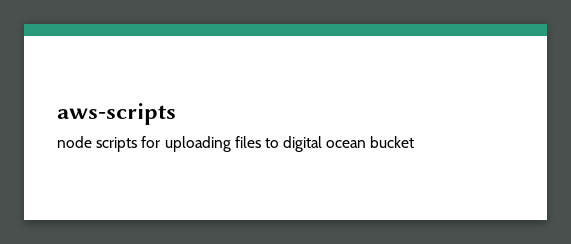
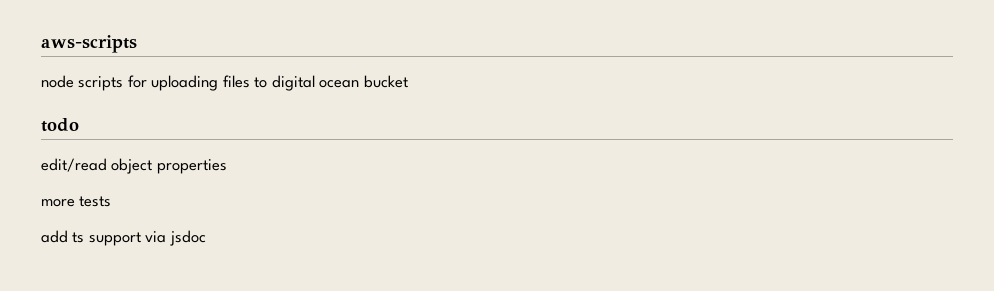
(415, 142) none -> [41,118,79,132] [41,158,227,174] [41,196,112,207] [41,230,206,246] // todo // edit/read object properties // more tests // add ts support via jsdoc

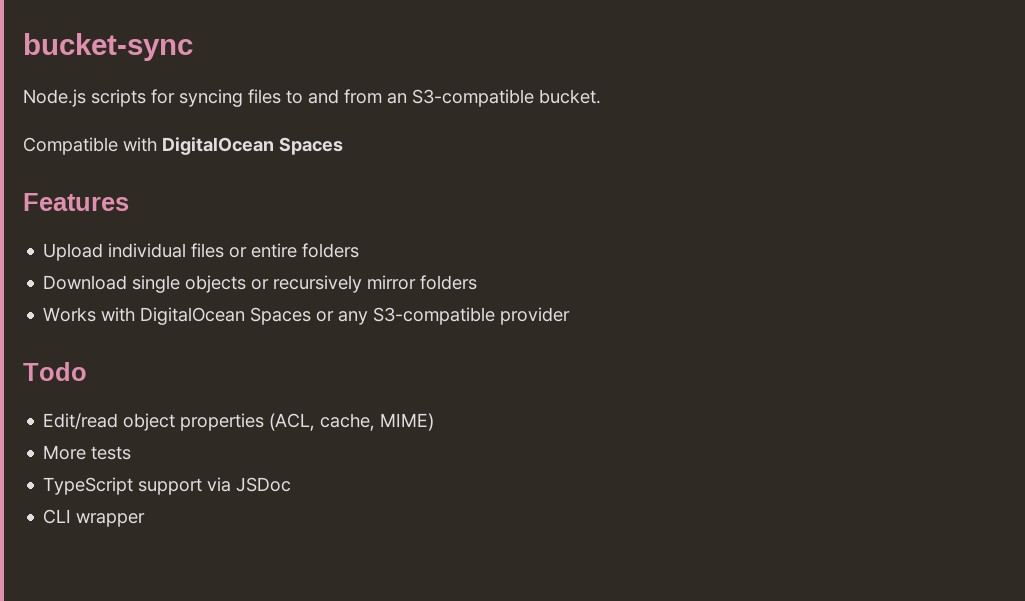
[41,35,137,53] [41,75,74,88] aws-scripts // node -> [23,33,193,61] [23,89,86,107] bucket-sync // Node.js
[151,75,219,91] uploading -> [179,89,243,107] syncing
[271,75,408,91] [41,118,79,132] [41,158,227,174] [41,196,112,207] [41,230,206,246] digital ocean bucket // todo // edit/read object properties // more tests // add ts support via jsdoc -> [308,89,601,107] [23,137,343,155] [23,193,129,211] [43,243,360,261] [43,275,478,293] [43,307,571,325] [23,362,87,381] [43,413,435,431] [43,445,132,460] [43,477,292,495] [43,509,146,527] and from an S3-compatible bucket. // Compatible with DigitalOcean Spaces // Features // Upload individual files or entire folders // Download single objects or recursively mirror folders // Works with DigitalOcean Spaces or any S3-compatible provider // Todo // Edit/read object properties (ACL, cache, MIME) // More tests // TypeScript support via JSDoc // CLI wrapper

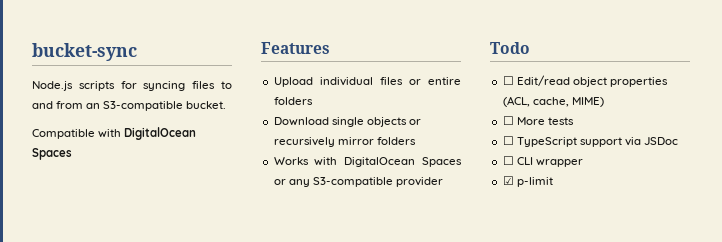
(87, 371) none -> [502,76,514,85] ☐
(435, 422) none -> [502,116,514,125] ☐
(132, 453) none -> [502,136,514,145] ☐
(292, 484) none -> [502,156,514,165] ☐
(146, 520) none -> [502,176,553,187] // ☑ p-limit

